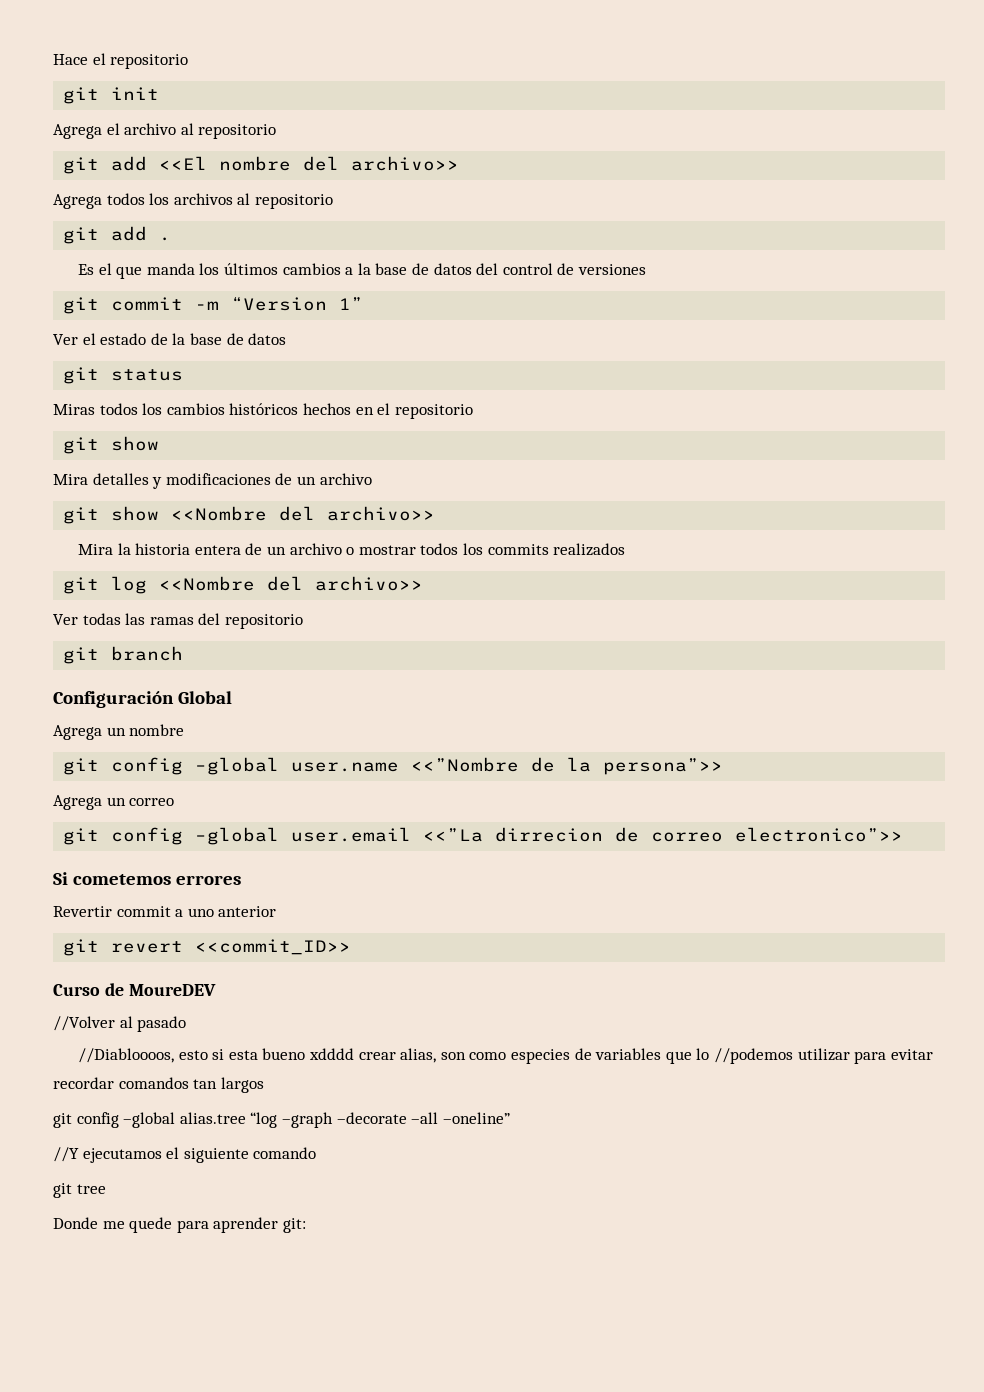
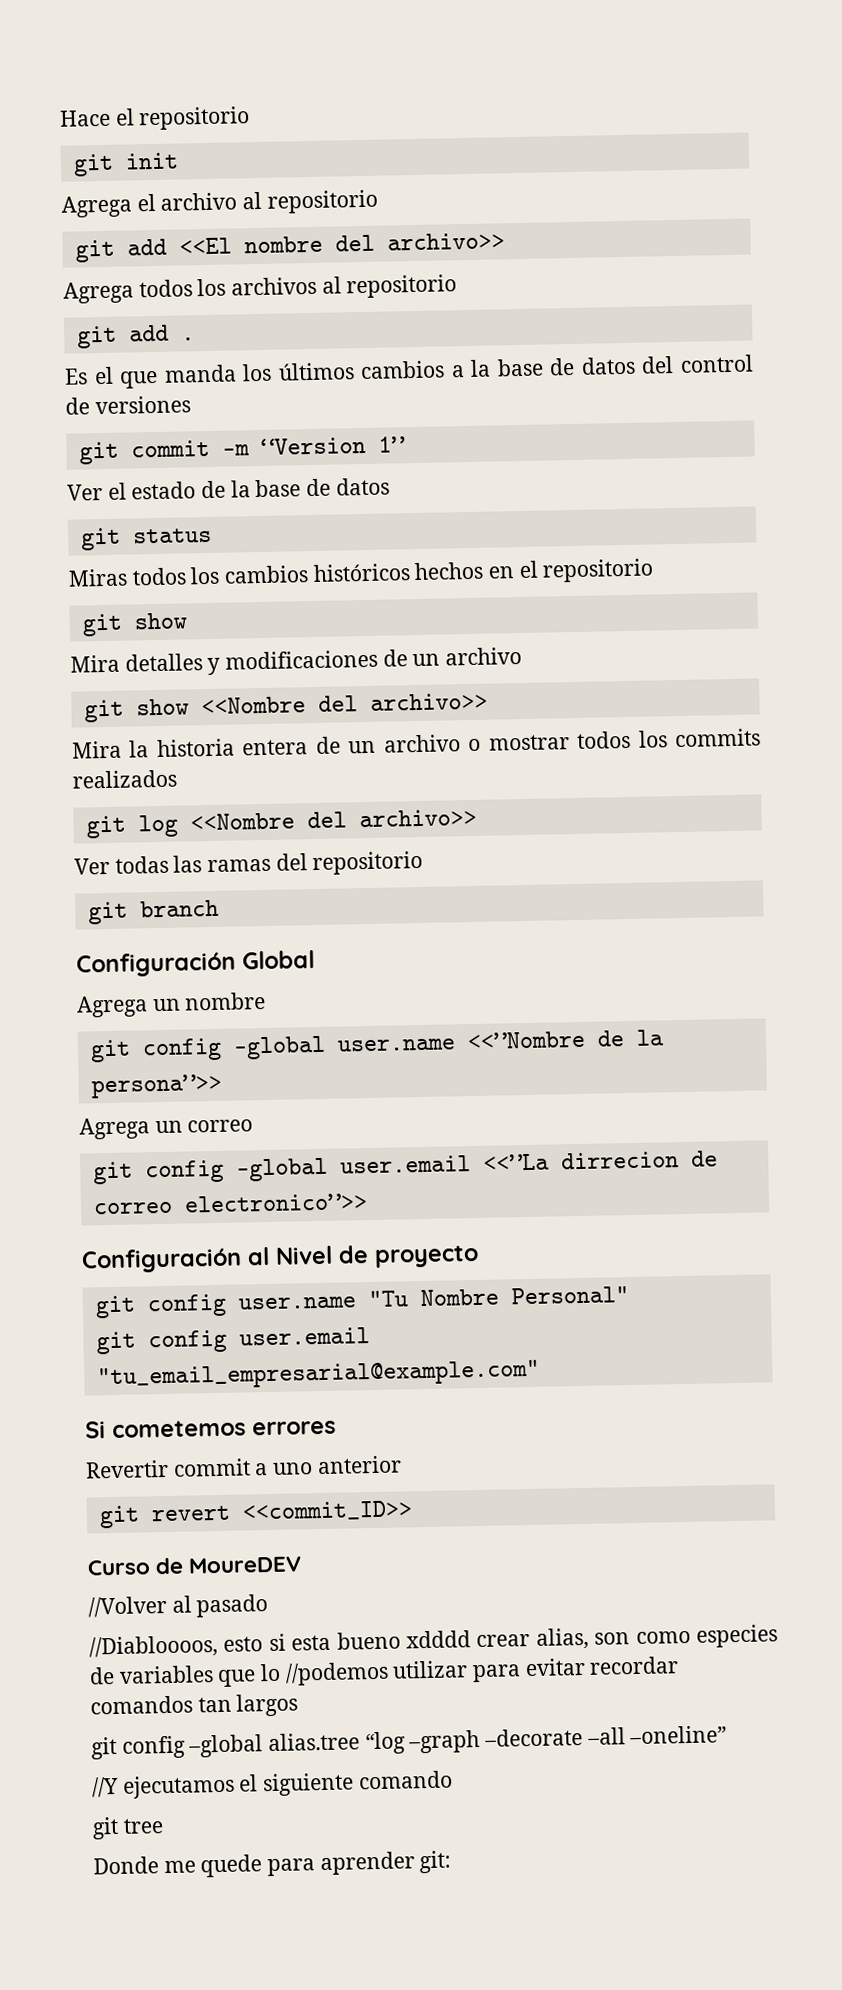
(904, 834) none -> [81,1244,479,1274] [94,1286,629,1319] [95,1327,370,1355] [96,1359,540,1391] // Configuración al Nivel de proyecto // git config user.name "Tu Nombre Personal" // git config user.email "tu_email_empresarial@example.com"

